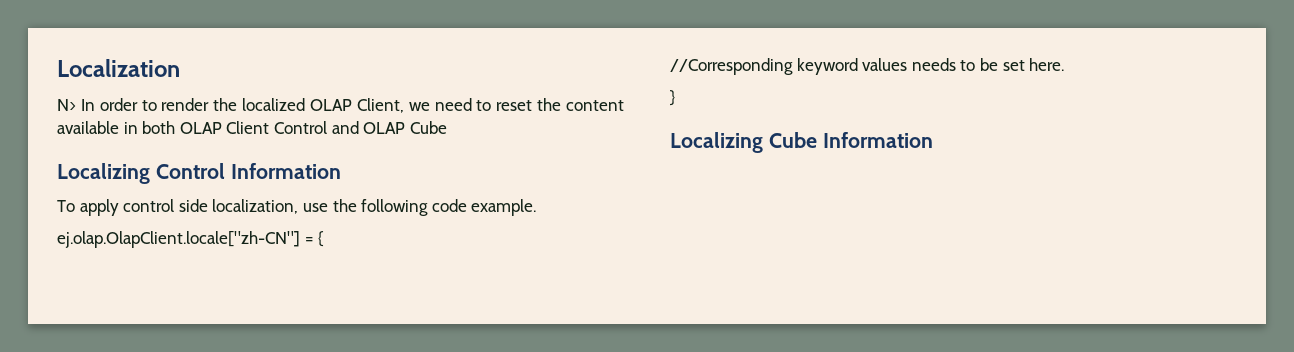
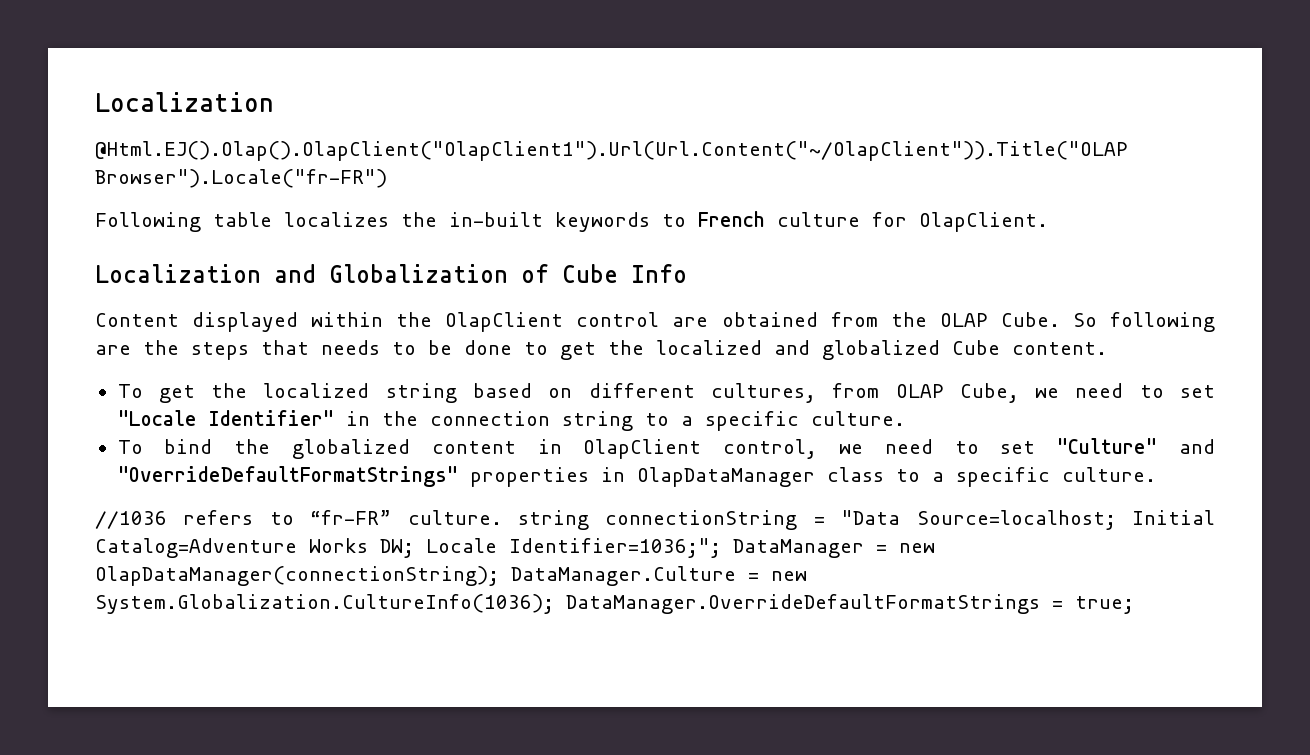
[57,98,624,113] [57,121,447,134] [57,163,341,184] [57,199,537,216] [57,231,325,248] [670,58,1065,75] [670,90,675,106] [670,132,933,153] N> In order to render the localized OLAP Client, we need to reset the content available in both OLAP Client Control and OLAP Cube // Localizing Control Information // To apply control side localization, use the following code example. // ej.olap.OlapClient.locale["zh-CN"] = { // //Corresponding keyword values needs to be set here. // } // Localizing Cube Information -> [95,141,1128,161] [95,169,387,188] [95,211,1048,232] [95,264,687,283] [95,312,1216,332] [95,340,1107,360] [117,383,1215,403] [117,410,905,431] [117,438,1215,459] [117,466,1156,487] [95,510,1215,530] [95,538,935,558] [95,566,807,586] [95,594,1134,614] @Html.EJ().Olap().OlapClient("OlapClient1").Url(Url.Content("~/OlapClient")).Title("OLAP Browser").Locale("fr-FR") // Following table localizes the in-built keywords to French culture for OlapClient. // Localization and Globalization of Cube Info // Content displayed within the OlapClient control are obtained from the OLAP Cube. So following are the steps that needs to be done to get the localized and globalized Cube content. // To get the localized string based on different cultures, from OLAP Cube, we need to set "Locale Identifier" in the connection string to a specific culture. // To bind the globalized content in OlapClient control, we need to set "Culture" and "OverrideDefaultFormatStrings" properties in OlapDataManager class to a specific culture. // //1036 refers to “fr-FR” culture. string connectionString = "Data Source=localhost; Initial Catalog=Adventure Works DW; Locale Identifier=1036;"; DataManager = new OlapDataManager(connectionString); DataManager.Culture = new System.Globalization.CultureInfo(1036); DataManager.OverrideDefaultFormatStrings = true;

